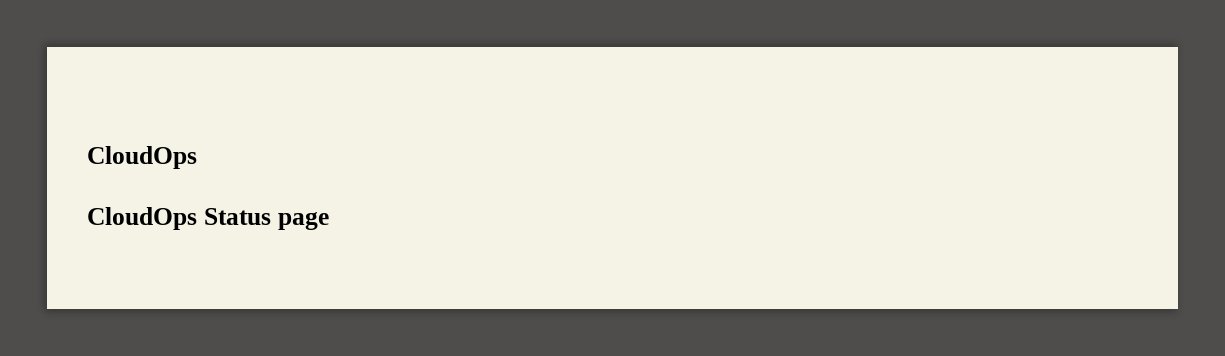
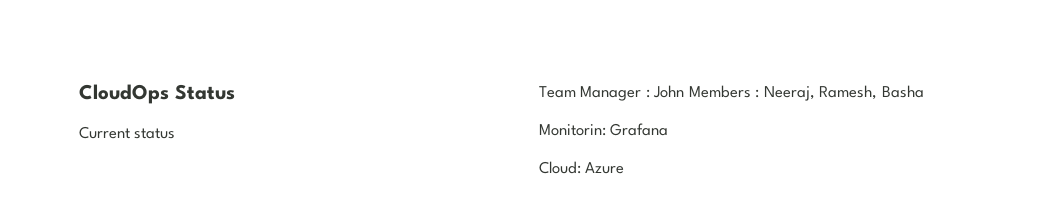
[87,146,197,169] [87,207,197,230] CloudOps // CloudOps -> [79,84,169,104] CloudOps
[277,211,329,230] page -> [79,126,176,139] [539,85,924,101] [539,123,669,136] [539,161,625,174] // Current status // Team Manager : John Members : Neeraj, Ramesh, Basha // Monitorin: Grafana // Cloud: Azure

